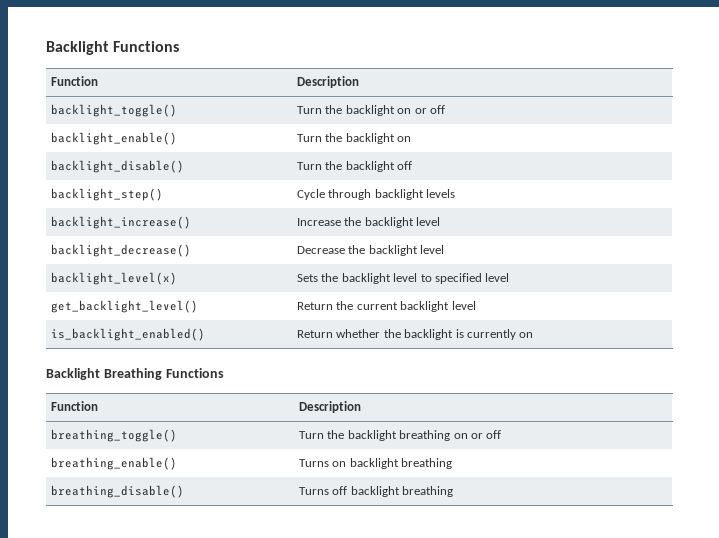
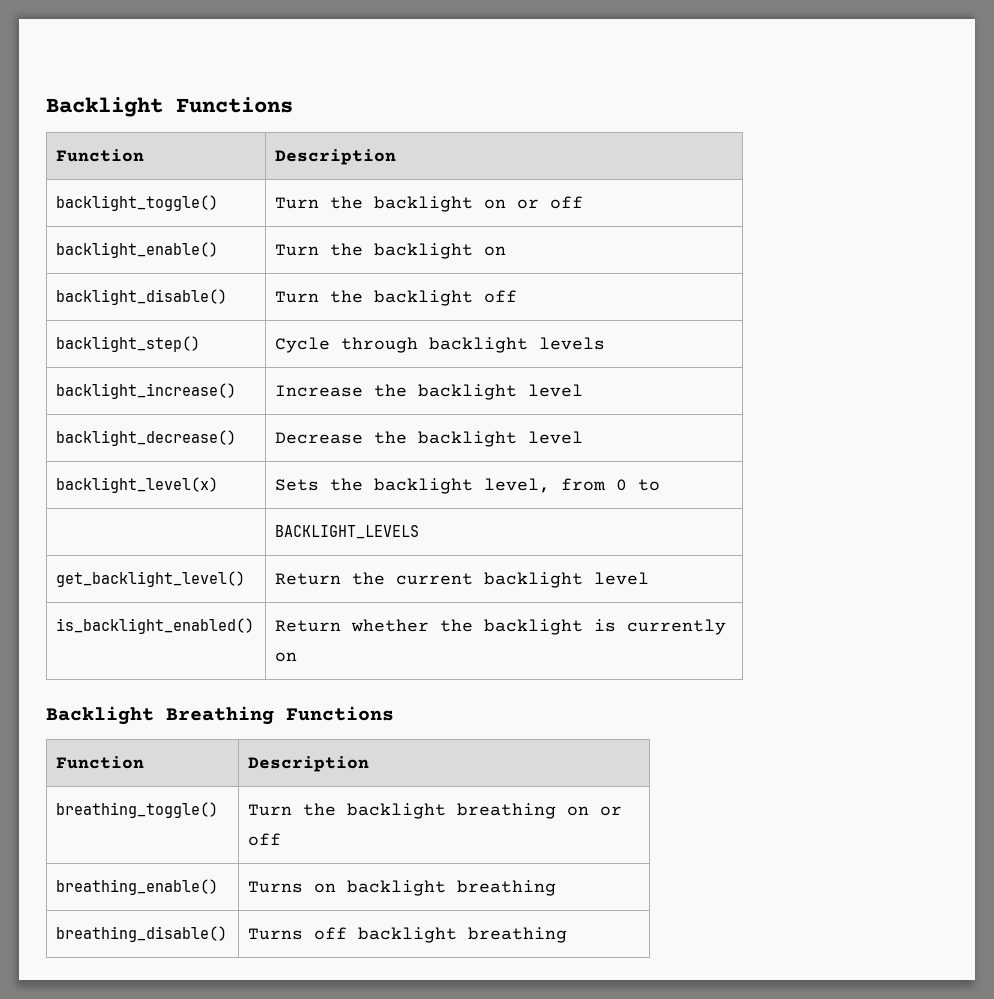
[393,273,418,282] level -> [484,478,628,493] level, from 0
[434,273,510,284] specified level -> [275,525,420,539] // | BACKLIGHT_LEVELS

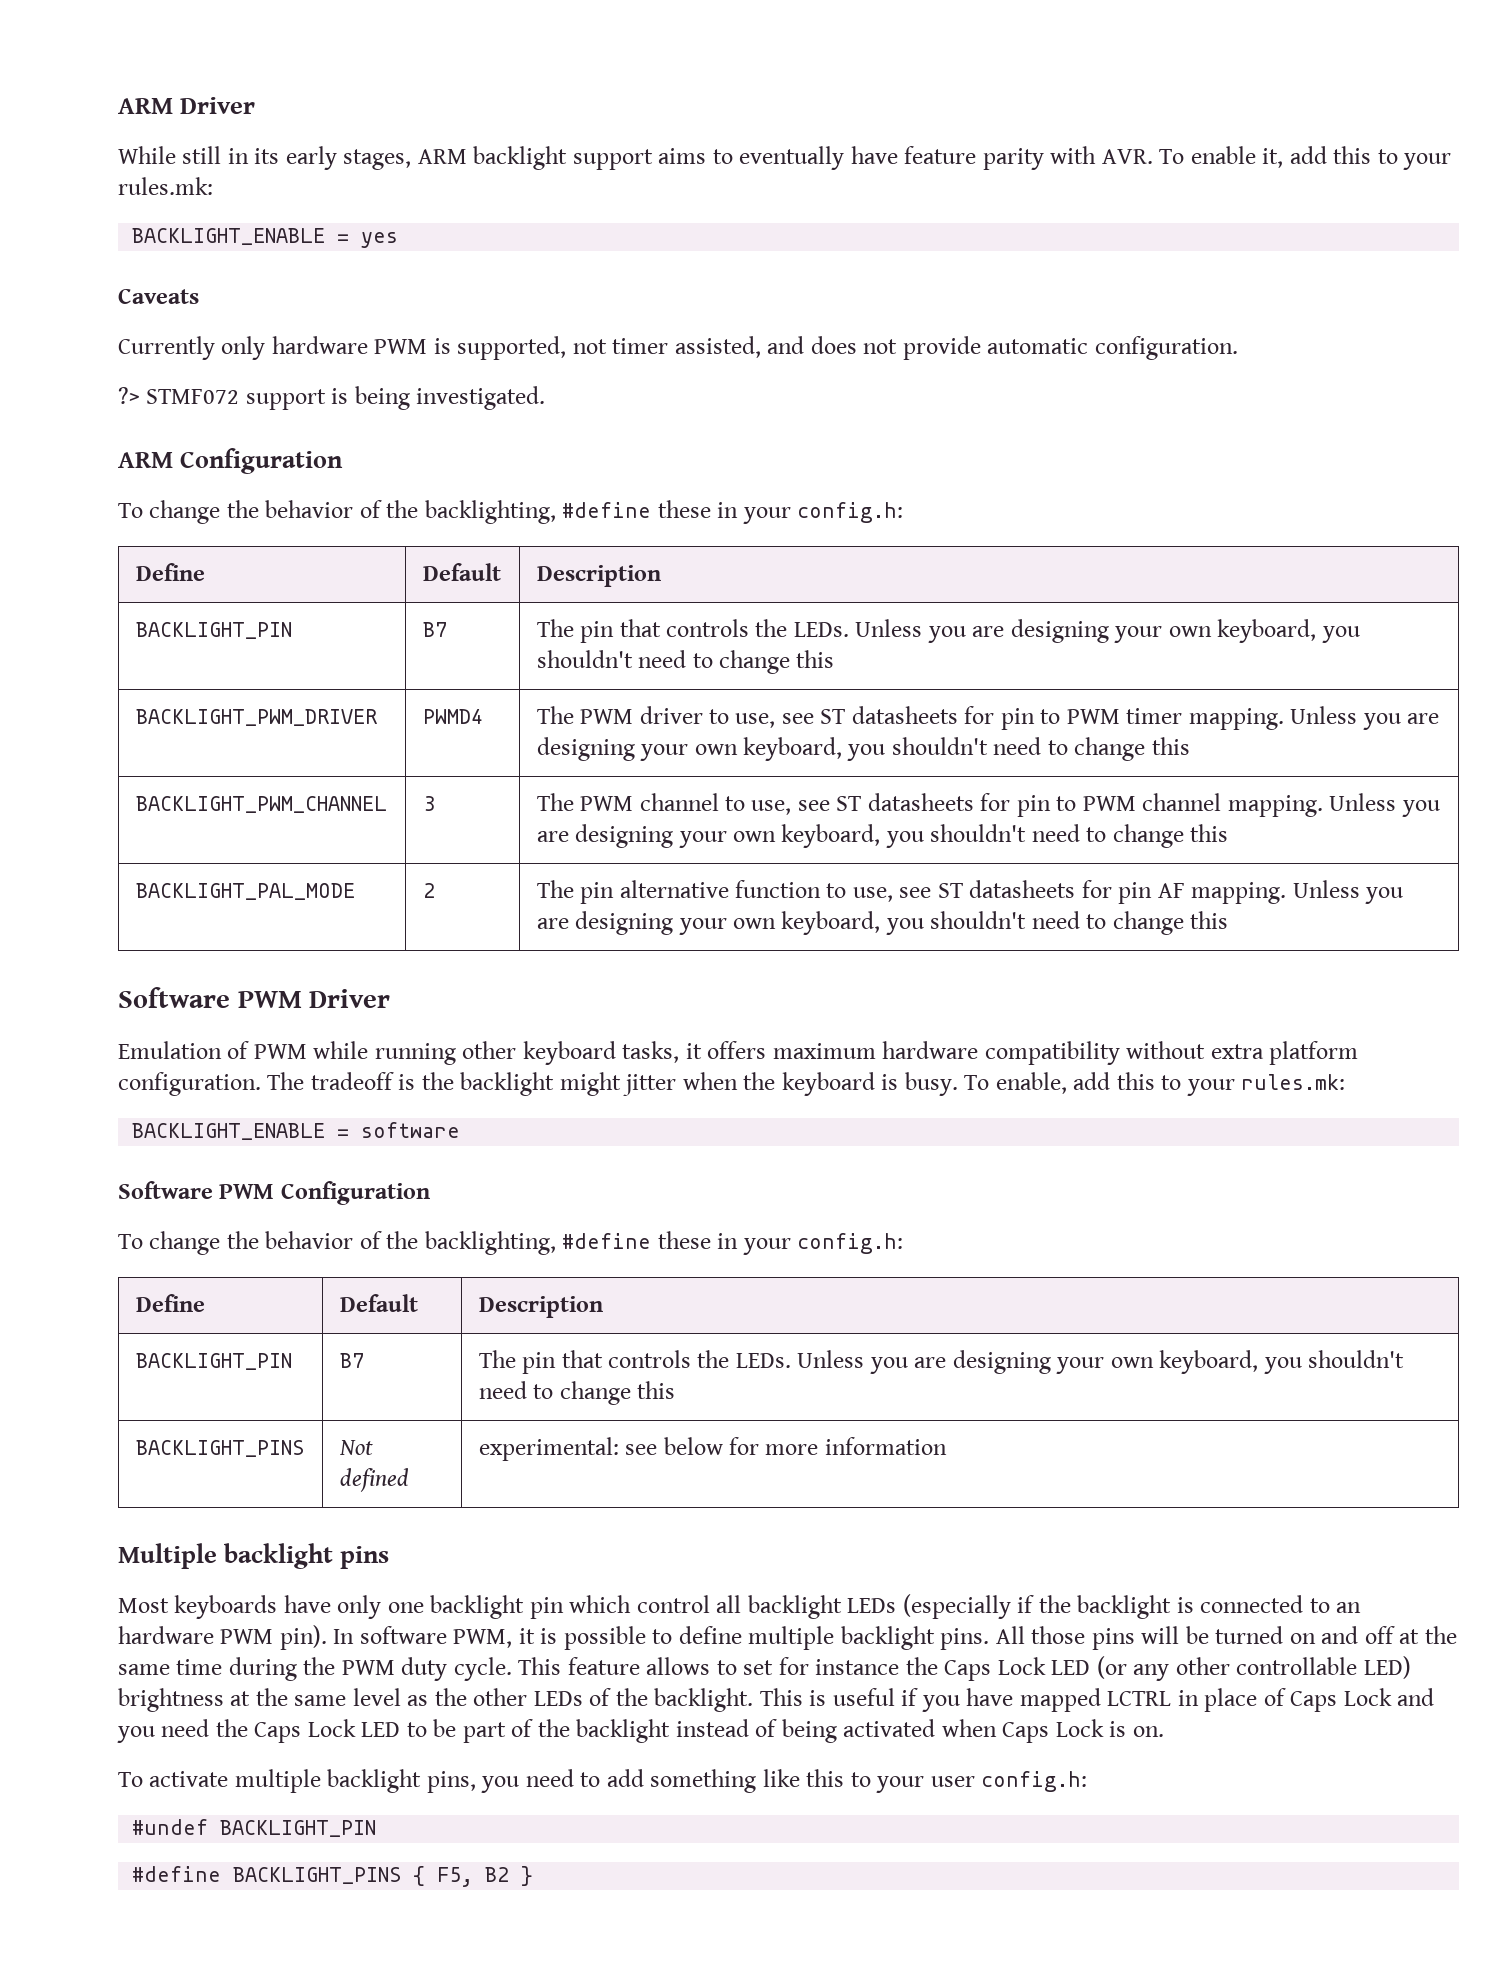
[46,97,293,117] [56,149,145,162] [275,149,397,165] [56,195,219,211] [275,196,584,212] [56,242,219,258] [275,243,507,259] [56,289,228,305] [275,290,518,306] [56,336,201,352] [275,337,606,353] [56,383,237,399] [275,384,584,400] [56,430,237,446] [275,431,584,447] [56,477,219,493] [275,478,661,494] [275,525,420,539] [56,571,246,587] [275,572,650,588] [56,618,255,634] [275,619,727,635] [275,652,298,662] [46,706,394,725] [56,756,145,769] [248,756,370,772] [56,802,219,818] [248,803,623,819] [248,833,282,846] [56,879,219,895] [248,880,557,896] [56,926,228,942] [248,927,568,943] Backlight Functions // Function | Description // backlight_toggle() | Turn the backlight on or off // backlight_enable() | Turn the backlight on // backlight_disable() | Turn the backlight off // backlight_step() | Cycle through backlight levels // backlight_increase() | Increase the backlight level // backlight_decrease() | Decrease the backlight level // backlight_level(x) | Sets the backlight level, from 0 to // | BACKLIGHT_LEVELS // get_backlight_level() | Return the current backlight level // is_backlight_enabled() | Return whether the backlight is currently on // Backlight Breathing Functions // Function | Description // breathing_toggle() | Turn the backlight breathing on or off // breathing_enable() | Turns on backlight breathing // breathing_disable() | Turns off backlight breathing -> [118,97,256,114] [118,146,1452,170] [118,177,213,195] [132,228,399,248] [118,289,199,304] [118,336,1238,360] [118,386,546,410] [118,448,344,474] [118,500,904,524] [135,563,205,581] [422,563,501,581] [536,565,661,587] [135,622,292,639] [422,622,447,637] [536,619,1360,643] [536,650,835,674] [135,709,377,726] [422,709,483,724] [536,706,1440,730] [536,737,1190,761] [135,796,387,813] [422,796,435,811] [536,793,1440,817] [536,824,1229,848] [135,883,355,900] [422,883,435,898] [536,880,1404,904] [536,911,1229,935] [118,987,391,1008] [118,1041,1359,1065] [118,1072,1346,1096] [132,1122,461,1140] [118,1181,430,1205] [118,1231,904,1255] [135,1294,205,1312] [339,1294,418,1312] [478,1296,603,1318] [135,1353,292,1370] [339,1353,364,1368] [478,1350,1405,1374] [478,1381,675,1405] [135,1440,304,1457] [338,1440,373,1455] [339,1468,409,1492] [478,1437,947,1461] [118,1543,390,1569] [118,1594,1362,1619] [118,1625,1457,1650] [118,1656,1411,1681] [118,1688,1435,1712] [117,1719,1164,1743] [118,1769,1088,1793] [132,1819,377,1837] [132,1866,534,1887] ARM Driver // While still in its early stages, ARM backlight support aims to eventually have feature parity with AVR. To enable it, add this to your rules.mk: // BACKLIGHT_ENABLE = yes // Caveats // Currently only hardware PWM is supported, not timer assisted, and does not provide automatic configuration. // ?> STMF072 support is being investigated. // ARM Configuration // To change the behavior of the backlighting, #define these in your config.h: // Define | Default | Description // BACKLIGHT_PIN | B7 | The pin that controls the LEDs. Unless you are designing your own keyboard, you shouldn't need to change this // BACKLIGHT_PWM_DRIVER | PWMD4 | The PWM driver to use, see ST datasheets for pin to PWM timer mapping. Unless you are designing your own keyboard, you shouldn't need to change this // BACKLIGHT_PWM_CHANNEL | 3 | The PWM channel to use, see ST datasheets for pin to PWM channel mapping. Unless you are designing your own keyboard, you shouldn't need to change this // BACKLIGHT_PAL_MODE | 2 | The pin alternative function to use, see ST datasheets for pin AF mapping. Unless you are designing your own keyboard, you shouldn't need to change this // Software PWM Driver // Emulation of PWM while running other keyboard tasks, it offers maximum hardware compatibility without extra platform configuration. The tradeoff is the backlight might jitter when the keyboard is busy. To enable, add this to your rules.mk: // BACKLIGHT_ENABLE = software // Software PWM Configuration // To change the behavior of the backlighting, #define these in your config.h: // Define | Default | Description // BACKLIGHT_PIN | B7 | The pin that controls the LEDs. Unless you are designing your own keyboard, you shouldn't need to change this // BACKLIGHT_PINS | Not defined | experimental: see below for more information // Multiple backlight pins // Most keyboards have only one backlight pin which control all backlight LEDs (especially if the backlight is connected to an hardware PWM pin). In software PWM, it is possible to define multiple backlight pins. All those pins will be turned on and off at the same time during the PWM duty cycle. This feature allows to set for instance the Caps Lock LED (or any other controllable LED) brightness at the same level as the other LEDs of the backlight. This is useful if you have mapped LCTRL in place of Caps Lock and you need the Caps Lock LED to be part of the backlight instead of being activated when Caps Lock is on. // To activate multiple backlight pins, you need to add something like this to your user config.h: // #undef BACKLIGHT_PIN // #define BACKLIGHT_PINS { F5, B2 }

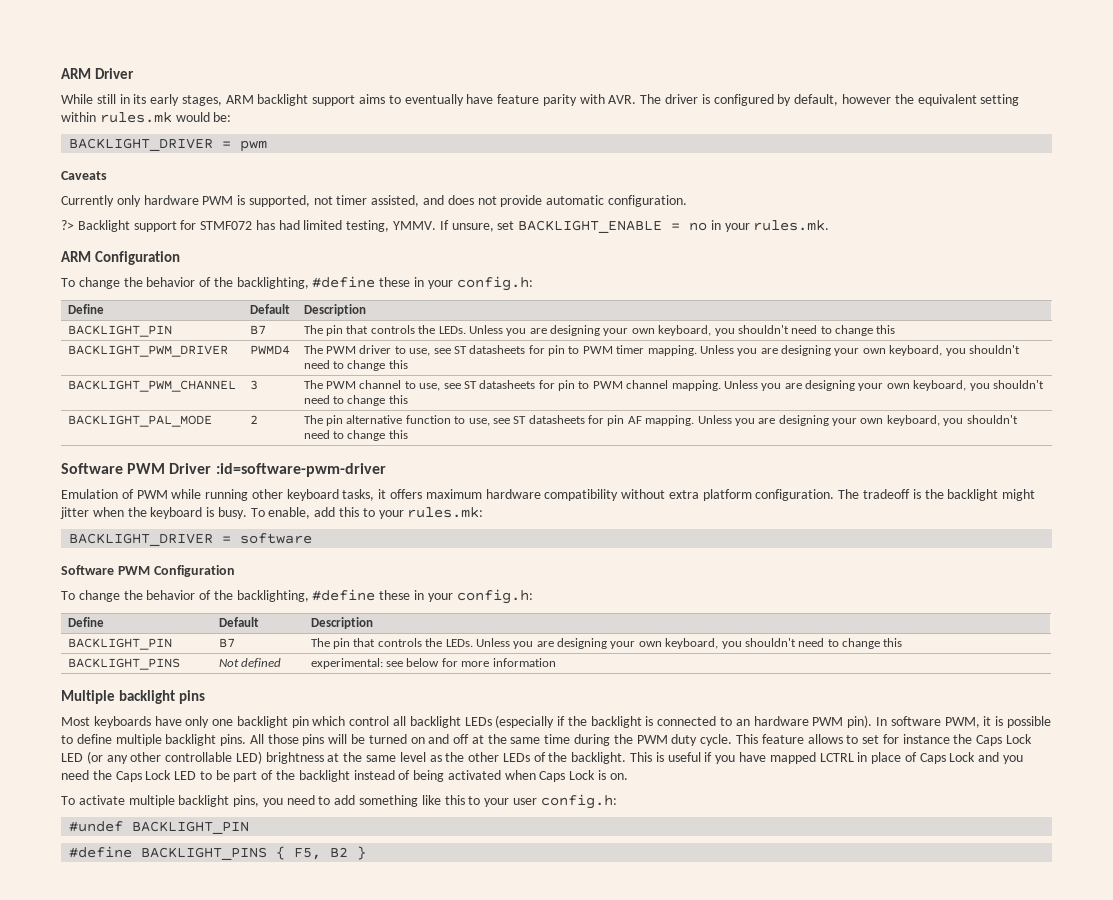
[1159,146,1452,170] [118,177,213,195] [132,228,399,248] To enable it, add this to your rules.mk: // BACKLIGHT_ENABLE = yes -> [640,94,1020,106] [61,112,232,123] [69,138,268,152] The driver is configured by default, however the equivalent setting within rules.mk would be: // BACKLIGHT_DRIVER = pwm
[146,386,546,410] STMF072 support is being investigated. -> [77,220,830,233] Backlight support for STMF072 has had limited testing, YMMV. If unsure, set BACKLIGHT_ENABLE = no in your rules.mk.
(391, 998) none -> [215,463,386,477] :id=software-pwm-driver
[132,1123,326,1140] BACKLIGHT_ENABLE -> [69,533,214,546] BACKLIGHT_DRIVER

